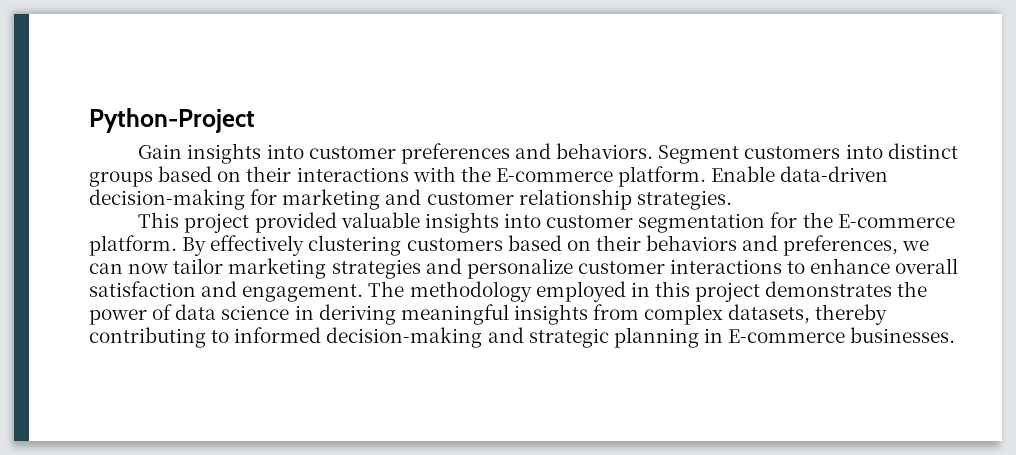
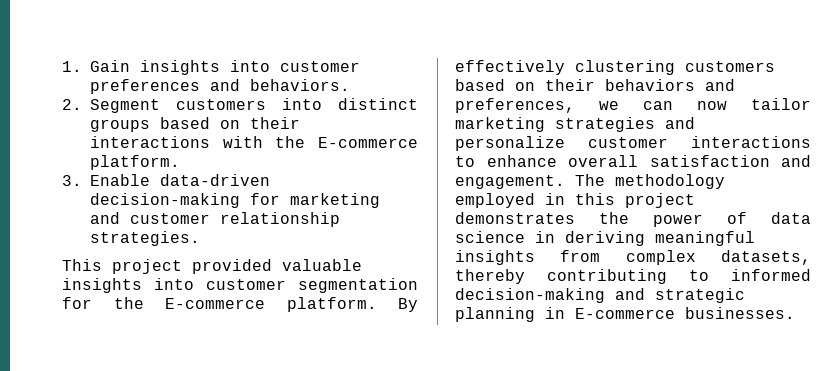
[89,108,255,133] Python-Project // -> [62,61,82,72] 1.
(654, 151) none -> [62,99,82,110] // 2.
(707, 176) none -> [62,175,82,186] // 3.

